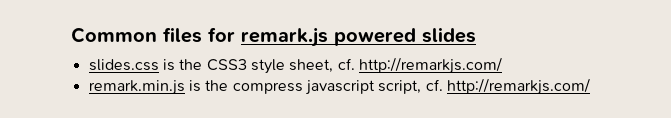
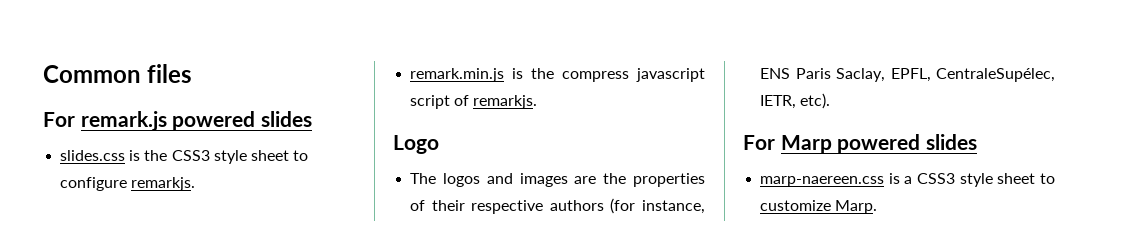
[208,27,235,42] for -> [43,112,75,127] // For
[289,57,502,74] sheet, cf. http://remarkjs.com/ -> [250,150,309,161] [60,177,196,191] sheet to configure remarkjs.
[378,78,590,95] script, cf. http://remarkjs.com/ -> [410,95,538,109] [393,135,439,154] [410,173,705,187] [410,198,705,214] [760,68,1055,82] [760,93,831,109] [743,134,978,154] [760,173,1055,187] [760,200,878,214] script of remarkjs. // Logo // The logos and images are the properties of their respective authors (for instance, ENS Paris Saclay, EPFL, CentraleSupélec, IETR, etc). // For Marp powered slides // marp-naereen.css is a CSS3 style sheet to customize Marp.

